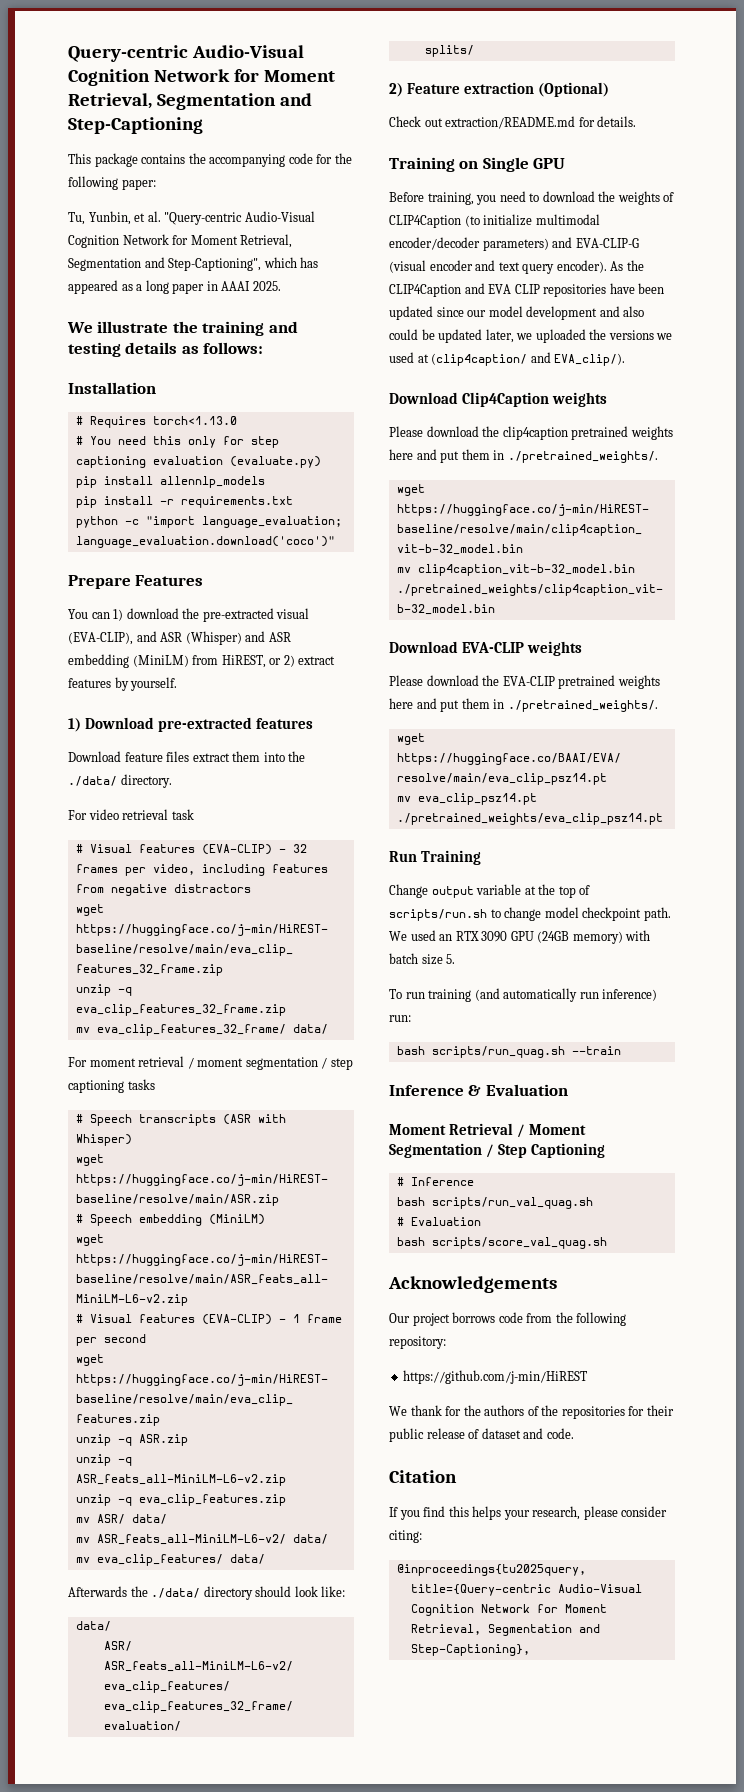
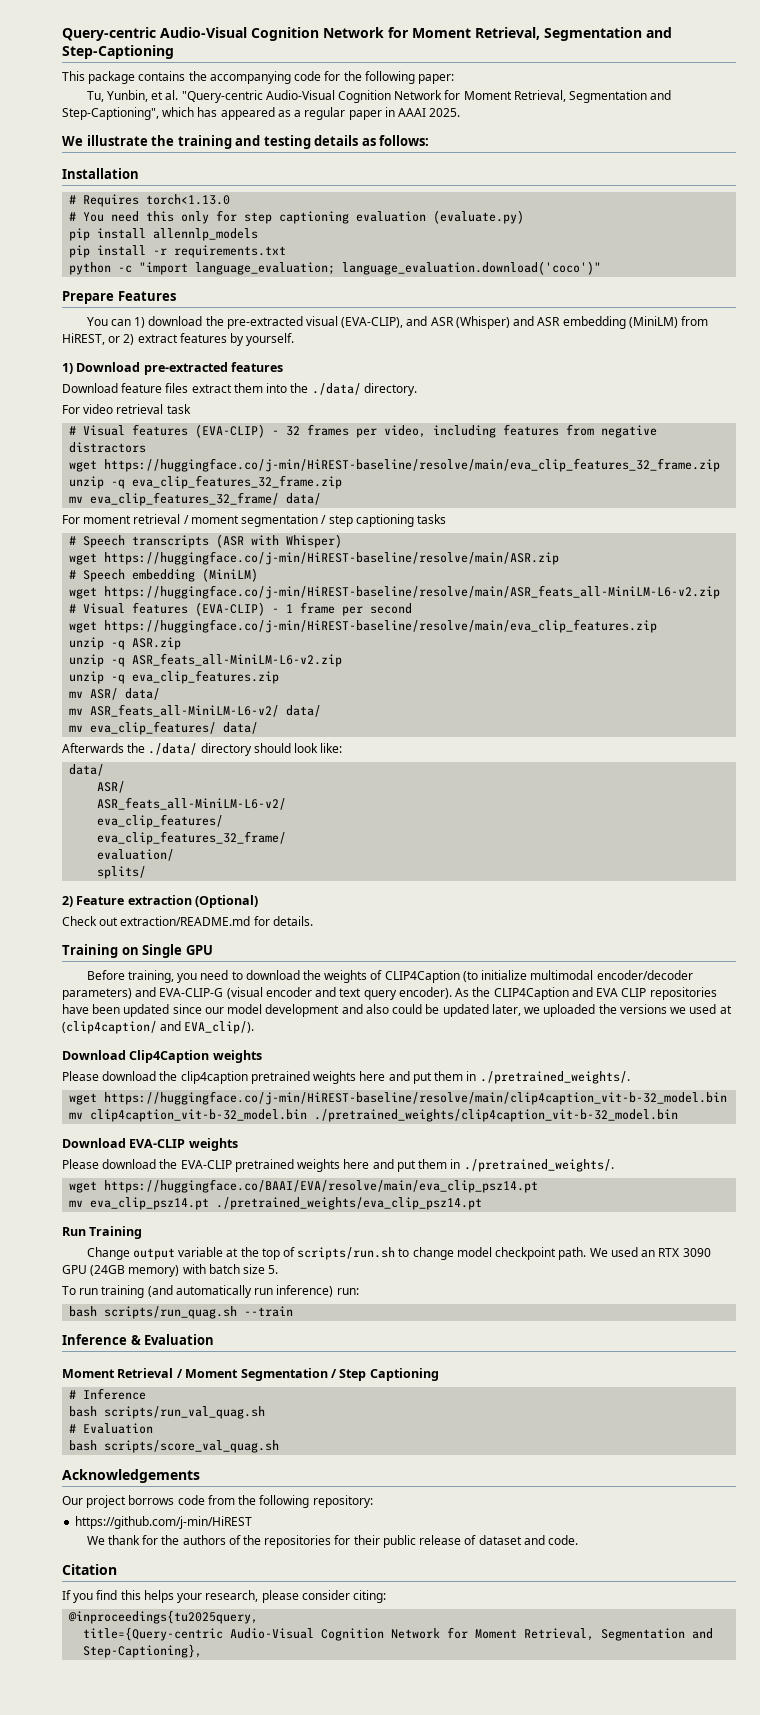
[145,280,169,294] long -> [304,107,346,120] regular

